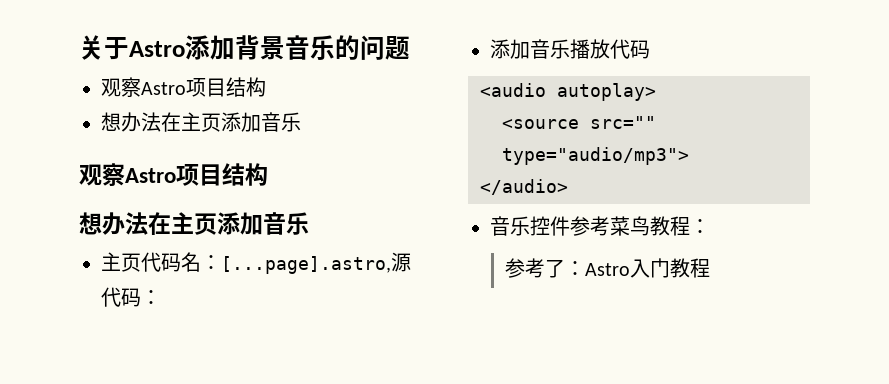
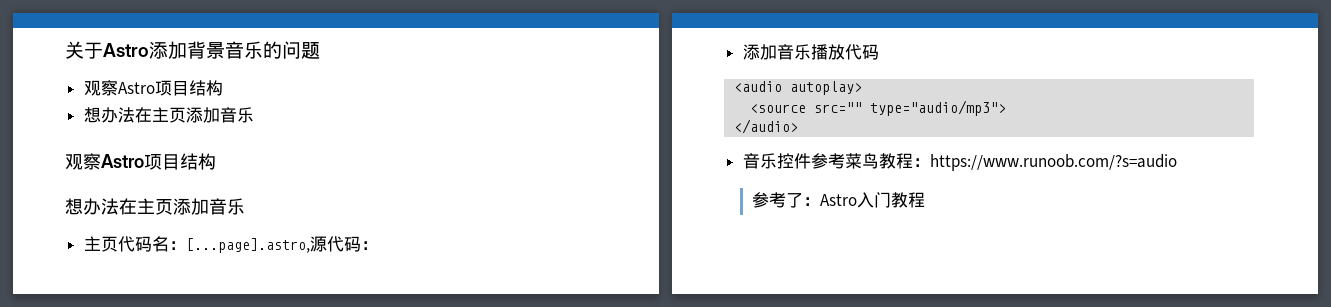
(710, 226) none -> [929,154,1177,171] https://www.runoob.com/?s=audio

